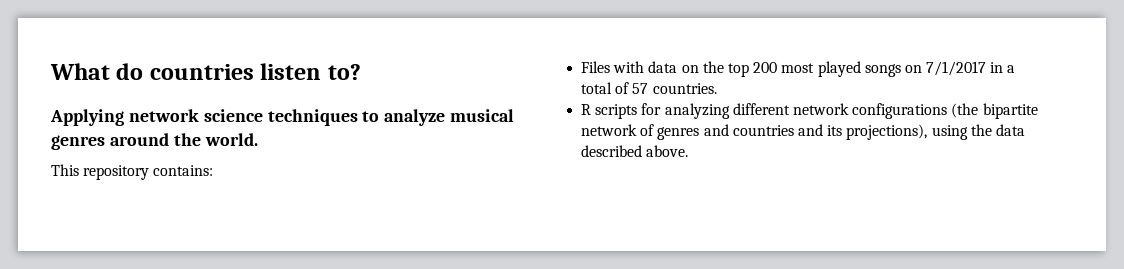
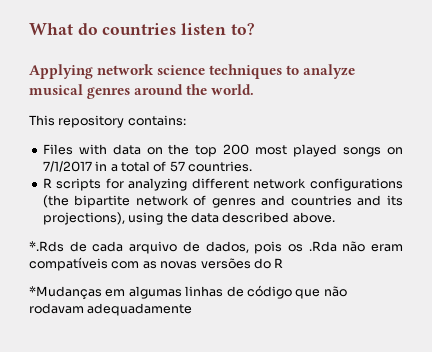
(689, 151) none -> [29,241,403,254] [29,257,284,271] [29,285,347,300] [29,303,193,316] // *.Rds de cada arquivo de dados, pois os .Rda não eram compatíveis com as novas versões do R // *Mudanças em algumas linhas de código que não rodavam adequadamente

